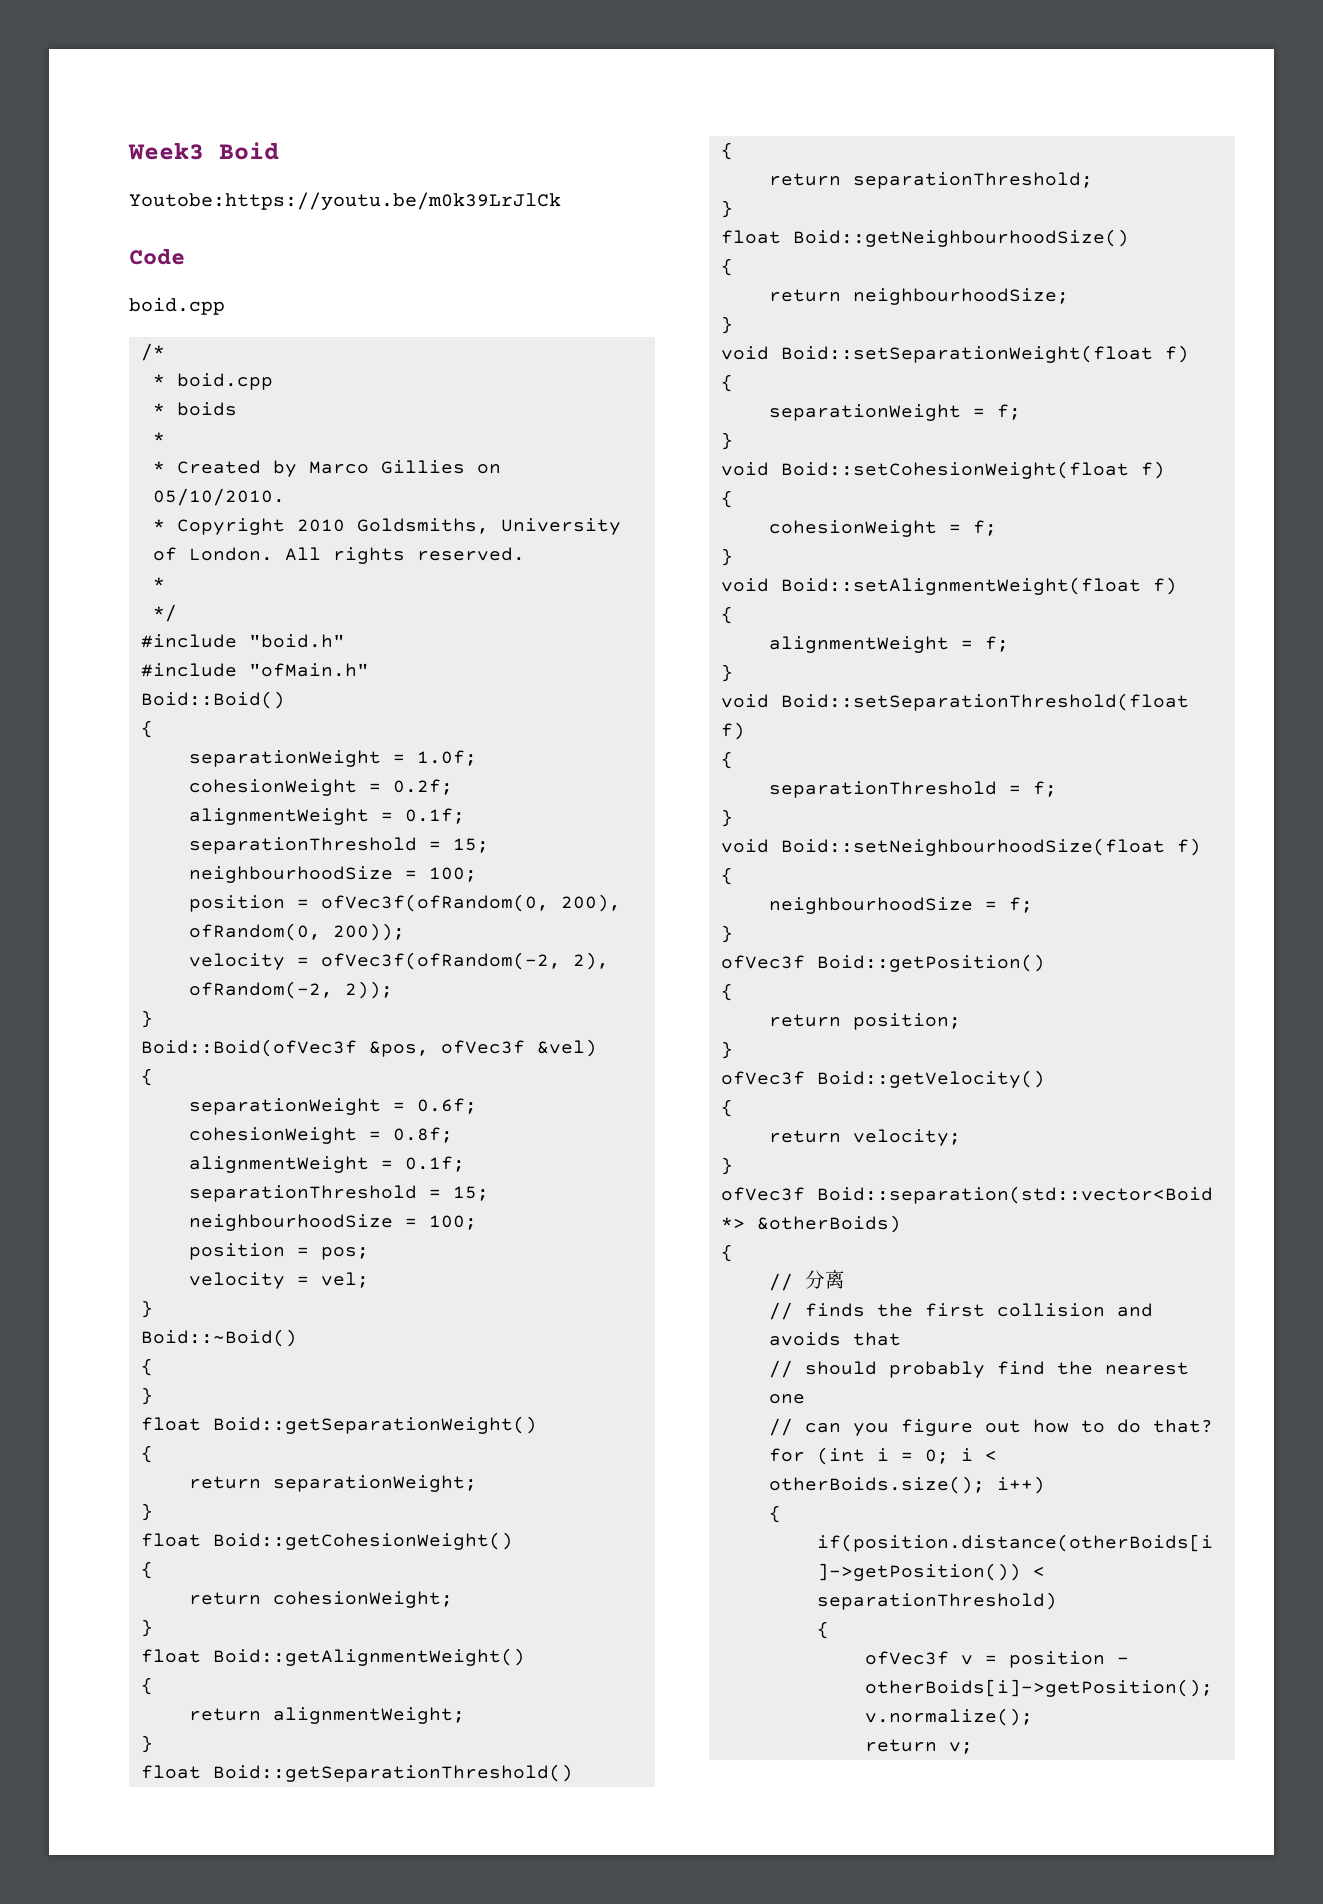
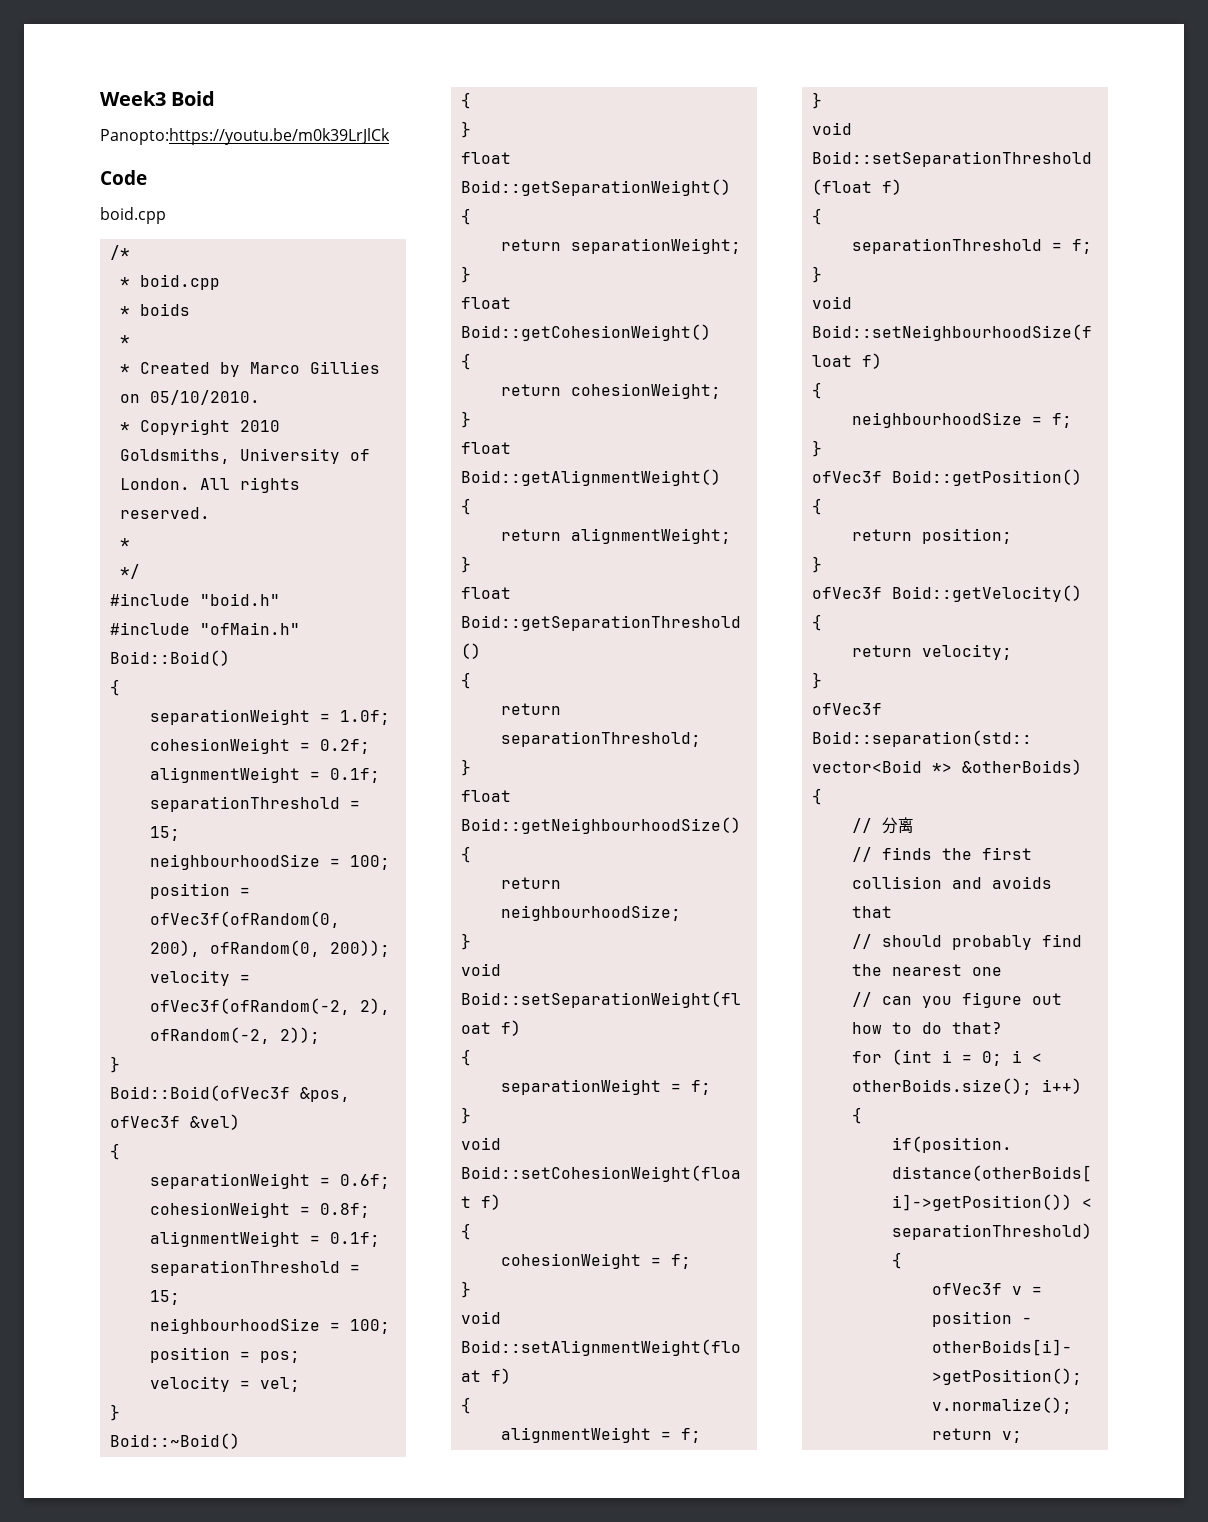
[129,192,561,211] Youtobe:https://youtu.be/m0k39LrJlCk -> [100,128,390,145] Panopto:https://youtu.be/m0k39LrJlCk

